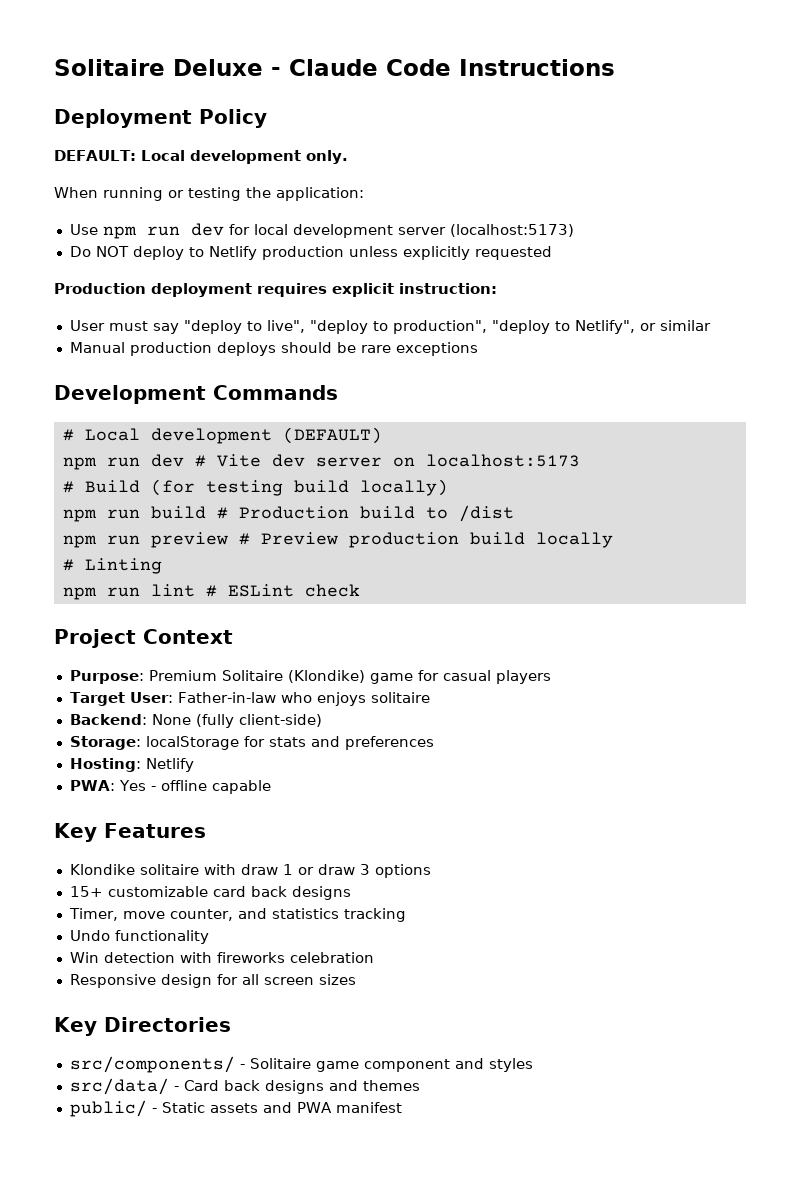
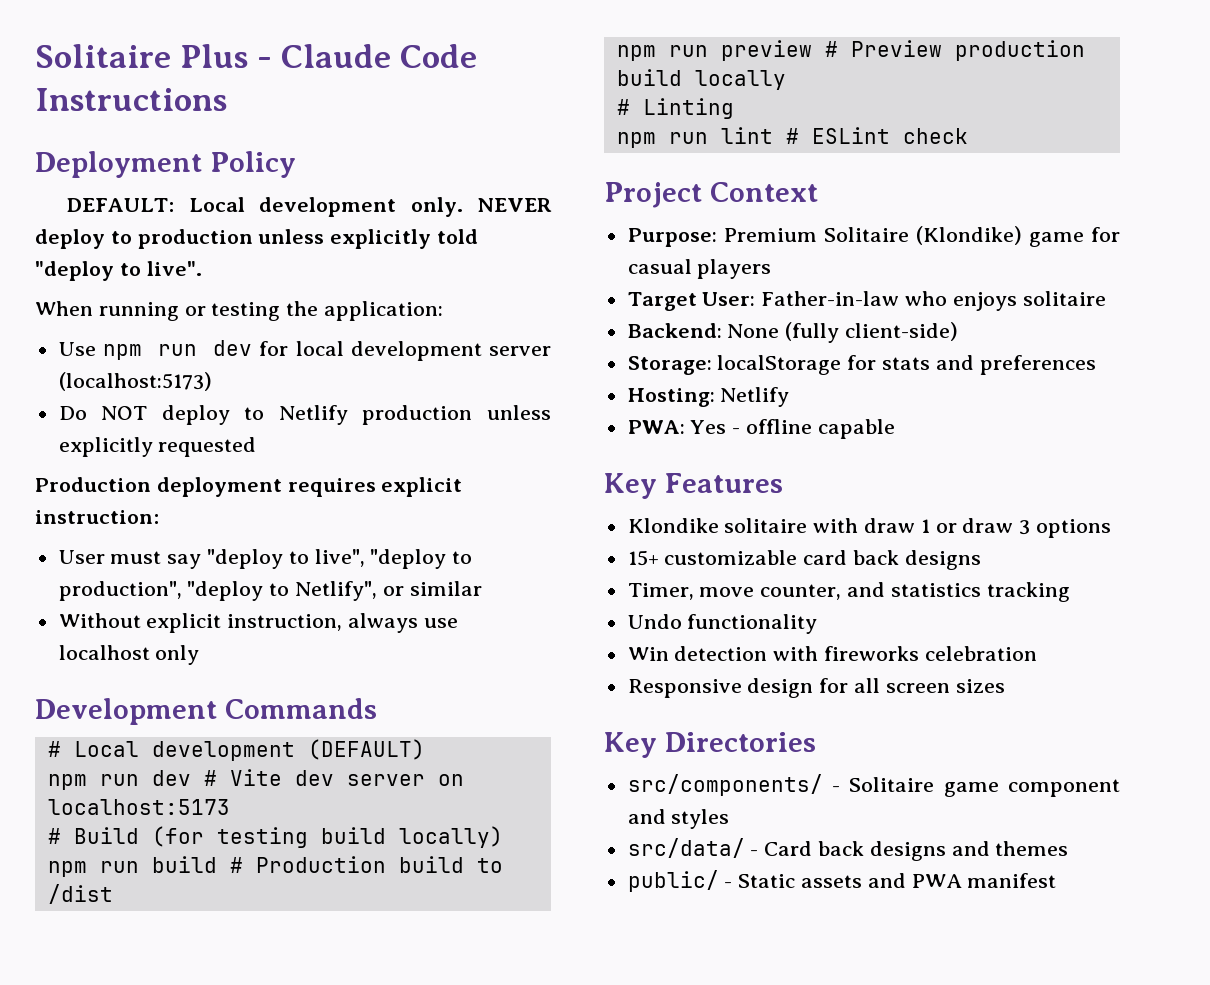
[54,59,263,76] Solitaire Deluxe -> [35,44,249,68] Solitaire Plus
(348, 157) none -> [476,198,552,212] [35,229,479,249] [35,261,202,281] NEVER deploy to production unless explicitly told "deploy to live".
[69,342,478,356] Manual production deploys should be rare exceptions -> [58,613,458,633] [58,645,200,665] Without explicit instruction, always use localhost only

